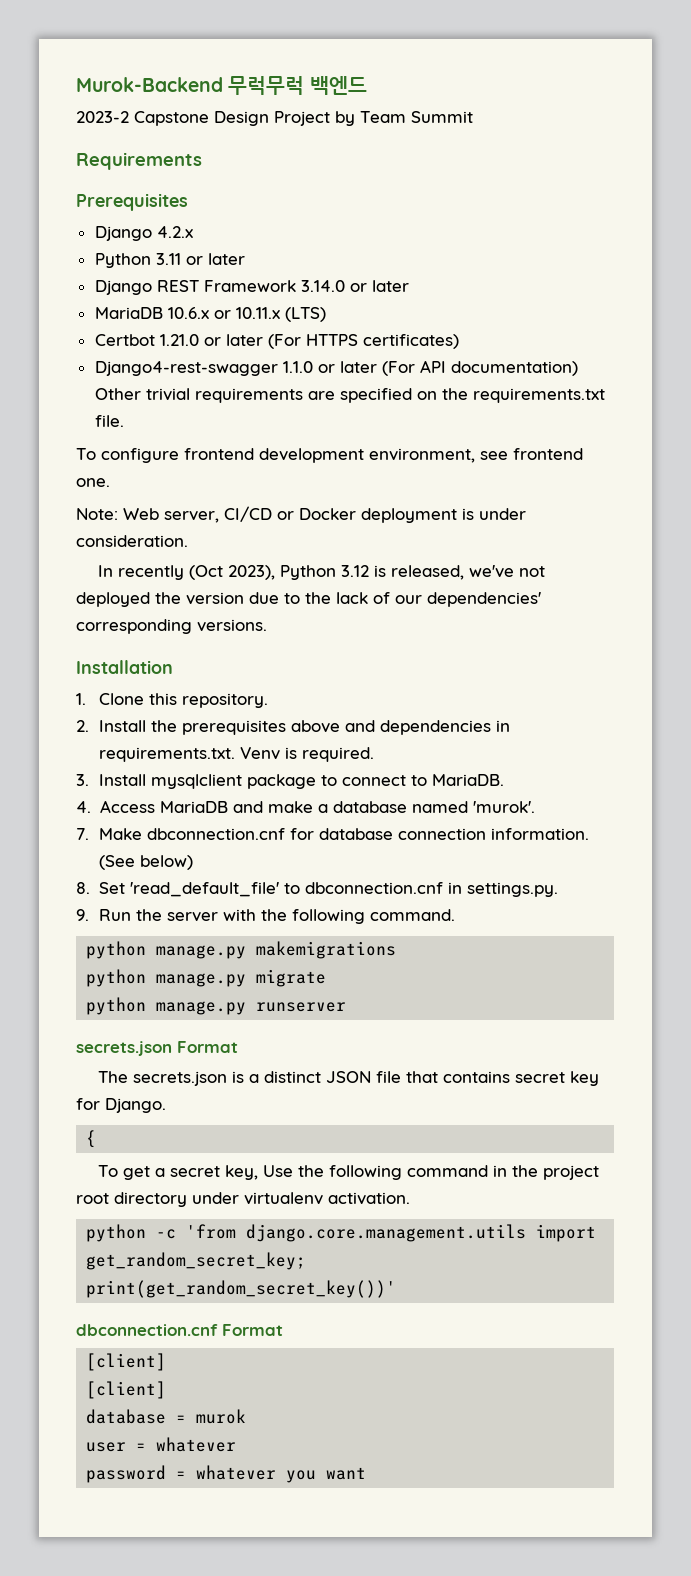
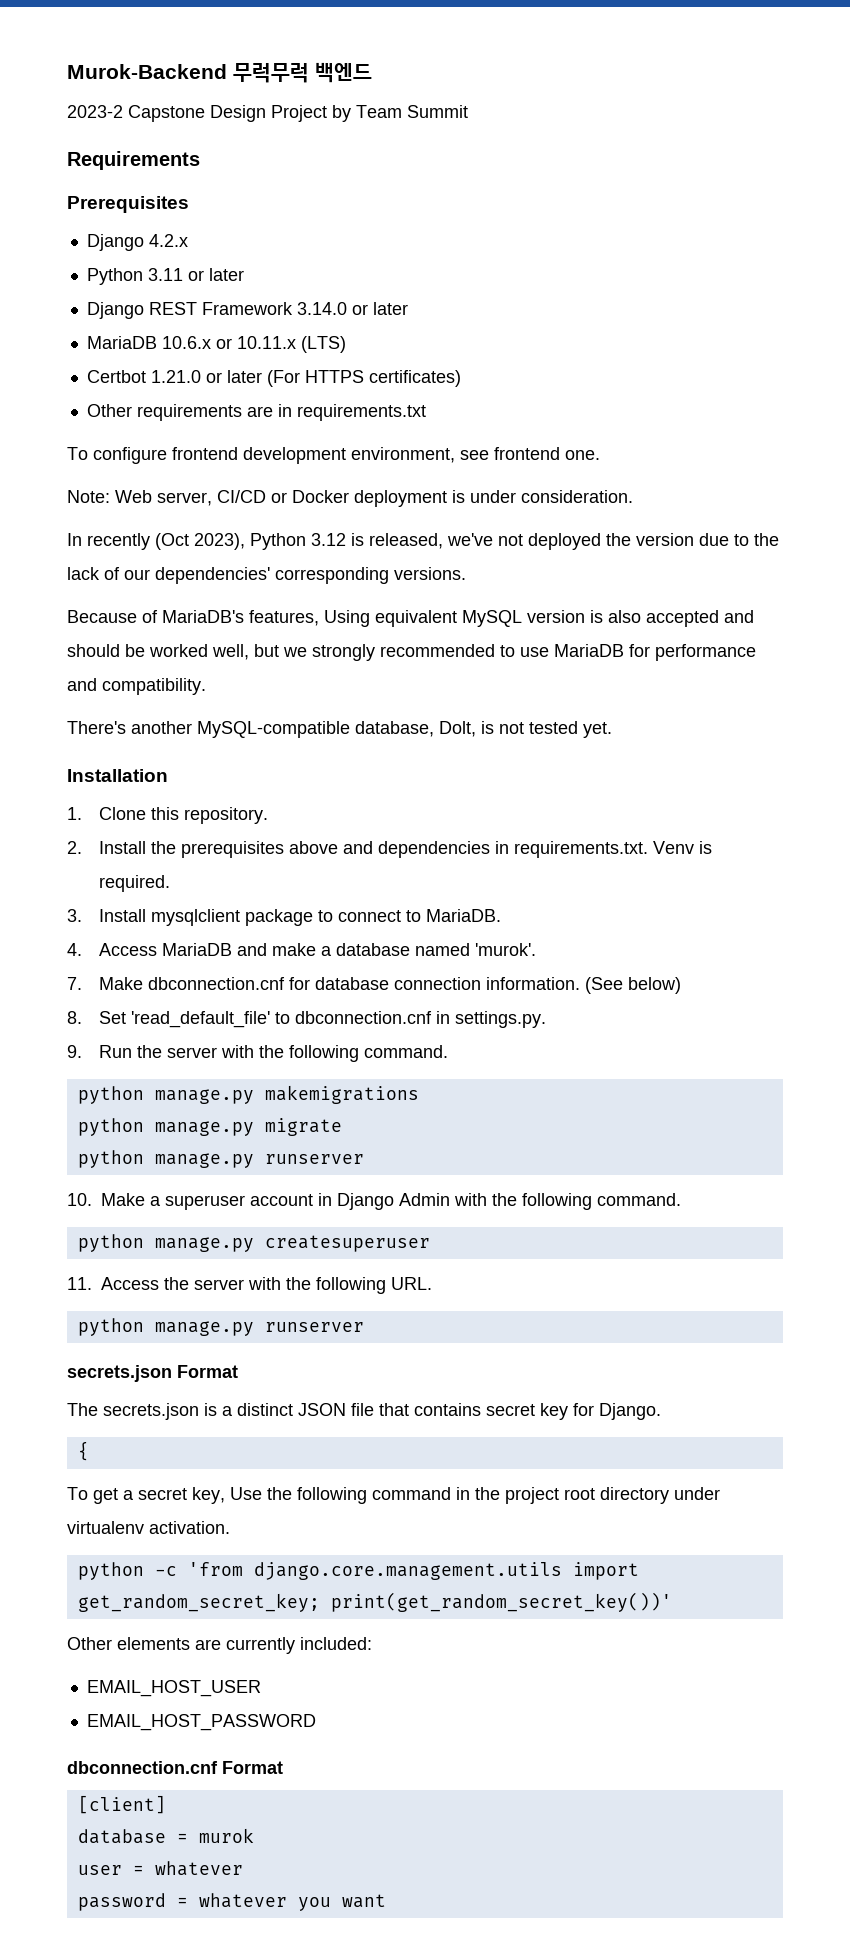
[94,360,578,376] [94,388,468,403] Django4-rest-swagger 1.1.0 or later (For API documentation) Other trivial requirements are specified on the -> [86,404,292,421] Other requirements are in
[94,415,124,427] file. -> (426, 412) none
(267, 625) none -> [67,610,754,627] [67,644,756,661] [67,678,206,695] [67,721,612,738] // Because of MariaDB's features, Using equivalent MySQL version is also accepted and should be worked well, but we strongly recommended to use MariaDB for performance and compatibility. // There's another MySQL-compatible database, Dolt, is not tested yet.
(347, 1007) none -> [67,1193,681,1210] [77,1234,430,1252] [67,1277,432,1294] [77,1318,364,1336] // 10. Make a superuser account in Django Admin with the following command. // python manage.py createsuperuser // 11. Access the server with the following URL. // python manage.py runserver
(397, 1289) none -> [67,1637,372,1654] [86,1680,261,1697] [86,1714,316,1731] // Other elements are currently included: // EMAIL_HOST_USER // EMAIL_HOST_PASSWORD
[86,1381,167,1399] // [client] -> (166, 1804) none

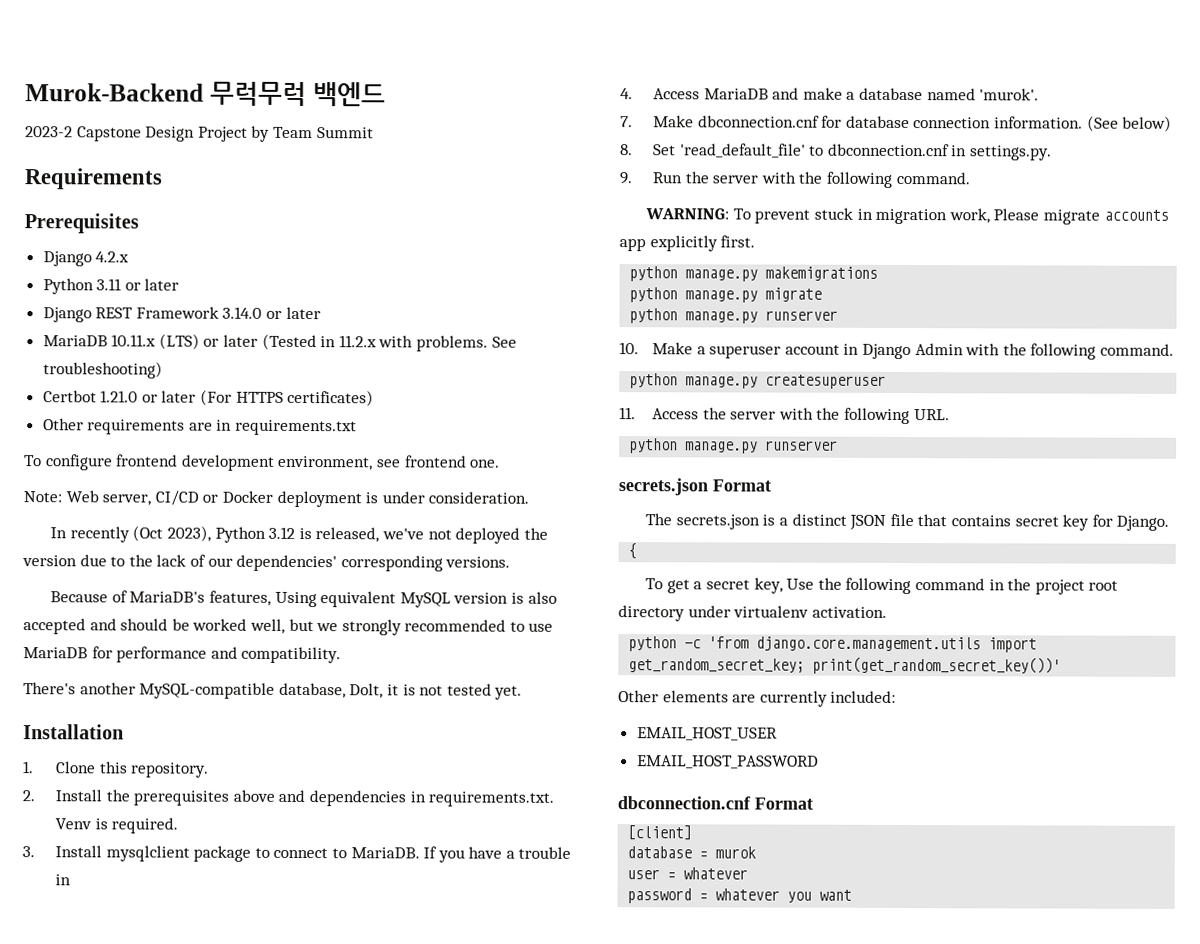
[161,336,232,349] 10.6.x or -> (108, 341) none
(346, 344) none -> [203,333,517,352] [42,361,163,379] or later (Tested in 11.2.x with problems. See troubleshooting)
(476, 729) none -> [386,684,399,696] it
(501, 915) none -> [423,846,572,863] [54,874,71,886] If you have a trouble in
(448, 1051) none -> [645,207,1169,225] [619,235,756,252] // WARNING: To prevent stuck in migration work, Please migrate accounts app explicitly first.

